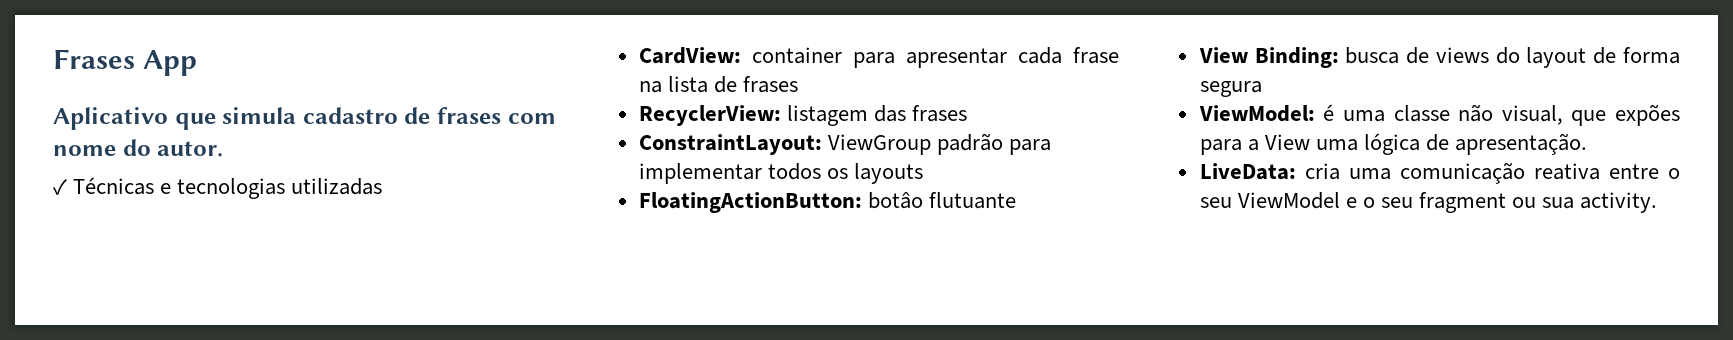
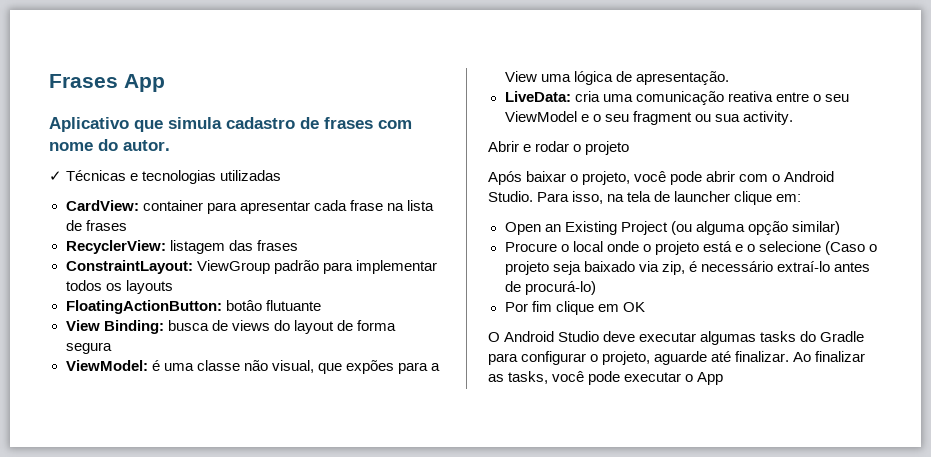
(1658, 202) none -> [488,141,630,155] [488,171,835,185] [488,191,802,205] [504,221,840,235] [504,241,878,255] [504,261,870,275] [504,281,596,295] [504,301,645,315] [488,331,865,345] [488,351,866,365] [488,371,724,385] // Abrir e rodar o projeto // Após baixar o projeto, você pode abrir com o Android Studio. Para isso, na tela de launcher clique em: // Open an Existing Project (ou alguma opção similar) // Procure o local onde o projeto está e o selecione (Caso o projeto seja baixado via zip, é necessário extraí-lo antes de procurá-lo) // Por fim clique em OK // O Android Studio deve executar algumas tasks do Gradle para configurar o projeto, aguarde até finalizar. Ao finalizar as tasks, você pode executar o App

